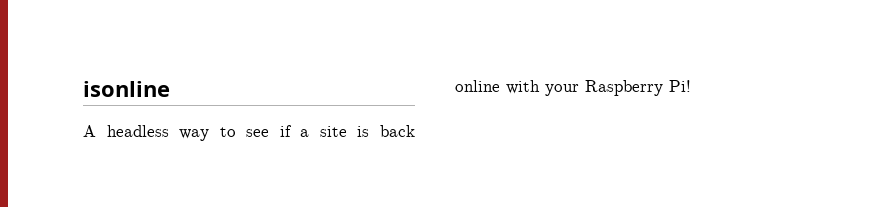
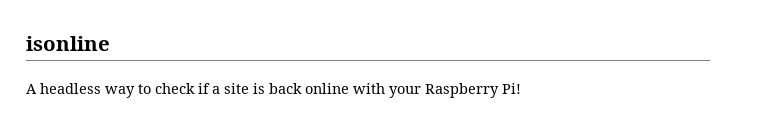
[246,129,270,137] see -> [155,83,195,94] check

